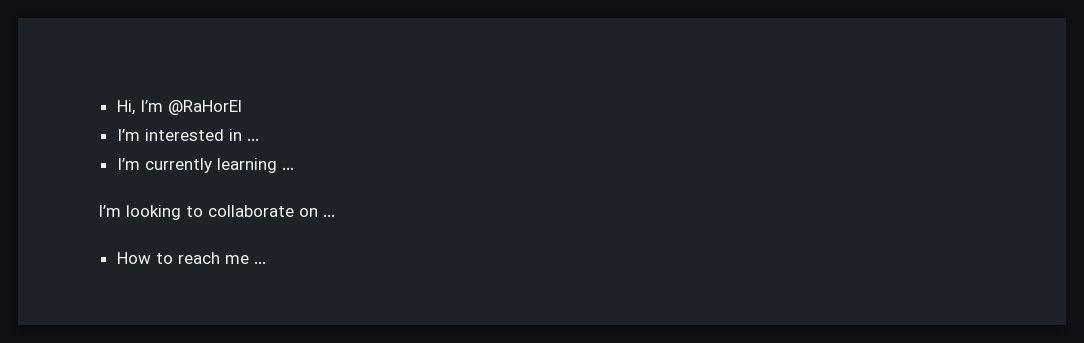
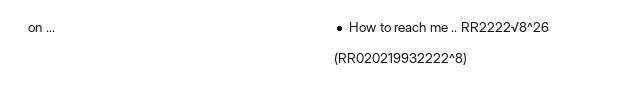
[116,100,242,115] [116,129,259,141] [116,158,294,173] [98,205,294,220] Hi, I’m @RaHorEl // I’m interested in ... // I’m currently learning ... // I’m looking to collaborate -> (28, 28) none
[253,261,266,264] ... -> [451,22,550,32] [334,52,467,65] .. RR2222√8^26 // (RR020219932222^8)

